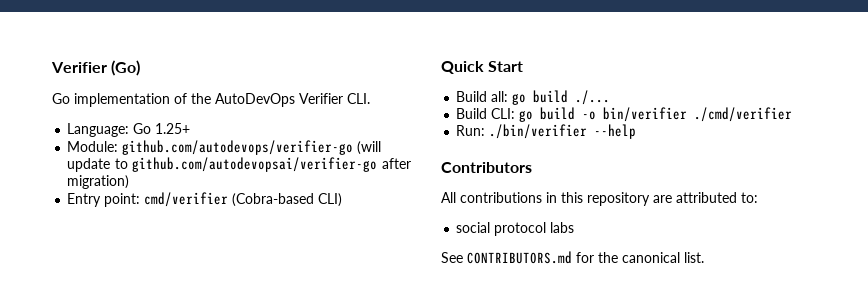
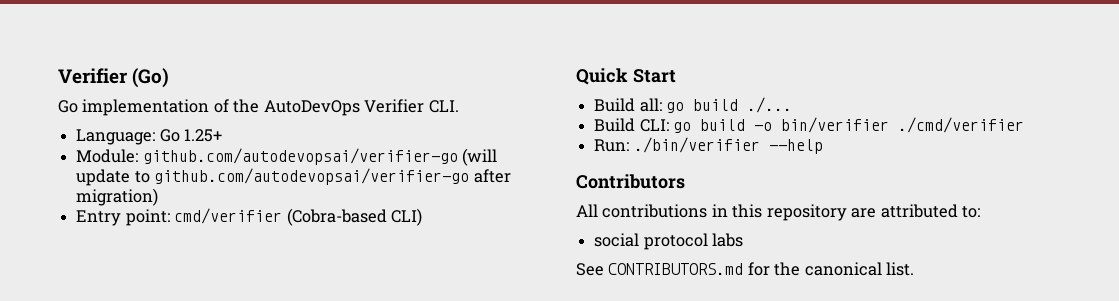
[122,140,354,155] github.com/autodevops/verifier-go -> [142,148,458,165] github.com/autodevopsai/verifier-go

